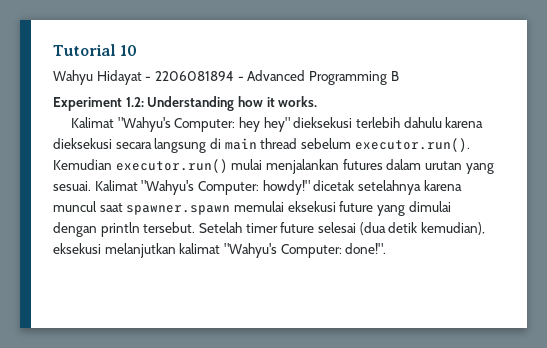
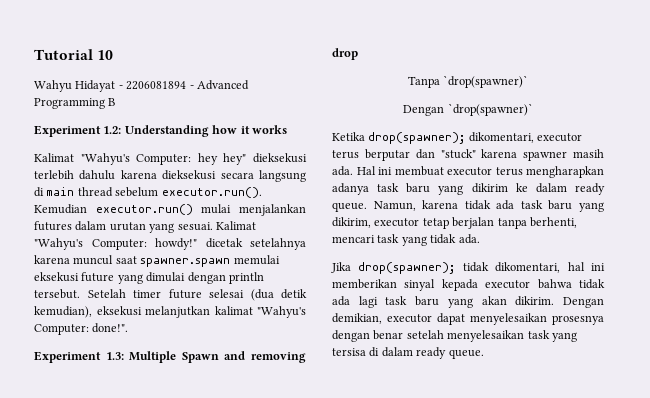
[278,96,318,107] works. -> [251,125,287,134] works
(387, 248) none -> [34,351,306,363] [332,48,358,60] [407,75,529,88] [403,103,533,116] [332,132,583,144] [332,149,604,161] [332,166,604,178] [332,183,605,195] [332,200,604,212] [332,217,577,229] [332,234,480,246] [331,262,605,274] [332,279,605,291] [332,296,604,308] [332,313,604,325] [332,330,577,342] [332,347,484,359] // Experiment 1.3: Multiple Spawn and removing drop // Tanpa `drop(spawner)` // Dengan `drop(spawner)` // Ketika drop(spawner); dikomentari, executor terus berputar dan "stuck" karena spawner masih ada. Hal ini membuat executor terus mengharapkan adanya task baru yang dikirim ke dalam ready queue. Namun, karena tidak ada task baru yang dikirim, executor tetap berjalan tanpa berhenti, mencari task yang tidak ada. // Jika drop(spawner); tidak dikomentari, hal ini memberikan sinyal kepada executor bahwa tidak ada lagi task baru yang akan dikirim. Dengan demikian, executor dapat menyelesaikan prosesnya dengan benar setelah menyelesaikan task yang tersisa di dalam ready queue.

